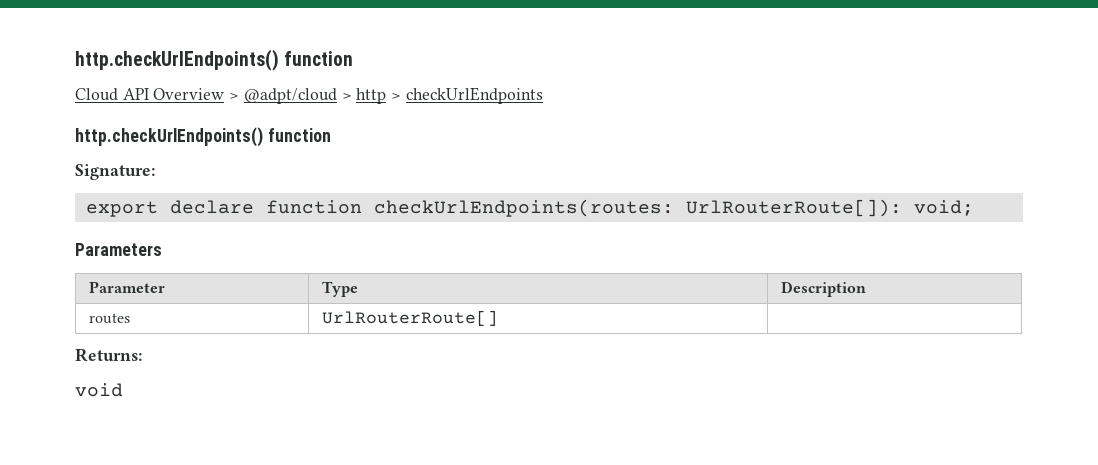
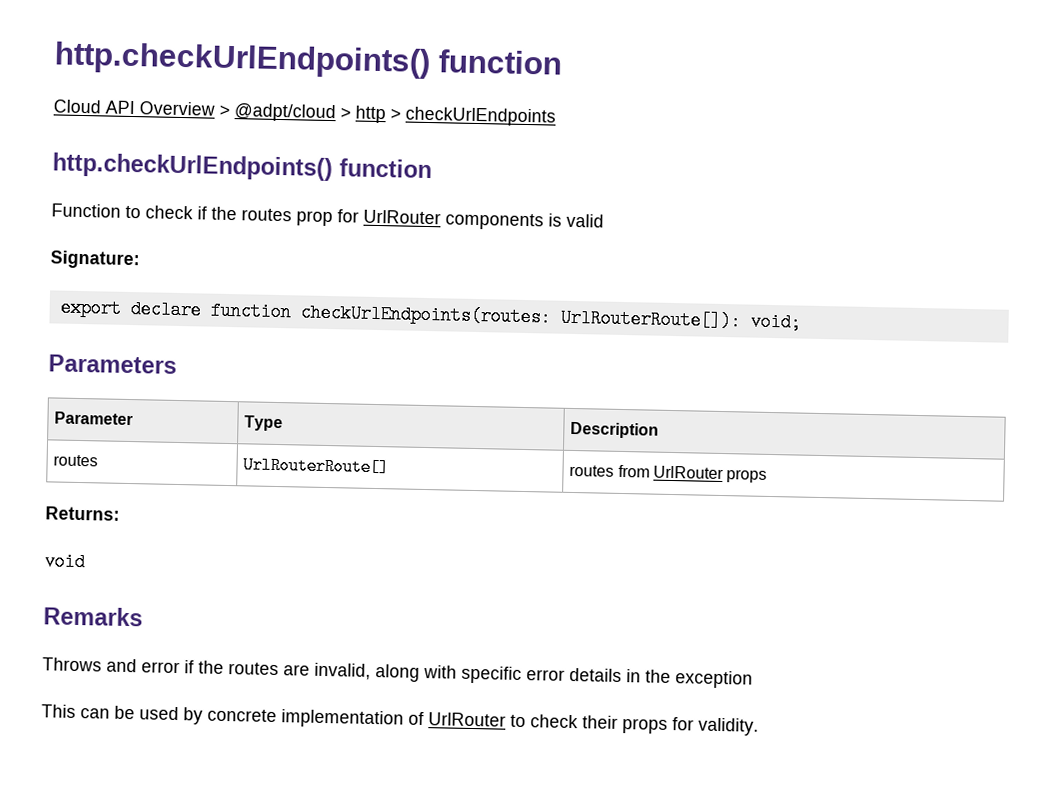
(331, 135) none -> [51,203,604,231] // Function to check if the routes prop for UrlRouter components is valid
[75,348,142,362] [75,383,123,397] // Returns: // void -> [569,464,768,483] [45,506,120,521] [44,552,85,572] [43,606,143,627] [42,657,753,689] [41,704,759,736] routes from UrlRouter props // Returns: // void // Remarks // Throws and error if the routes are invalid, along with specific error details in the exception // This can be used by concrete implementation of UrlRouter to check their props for validity.

